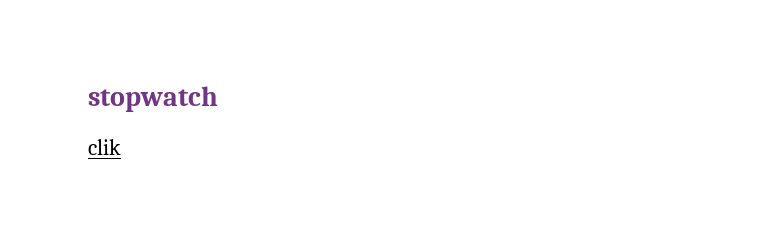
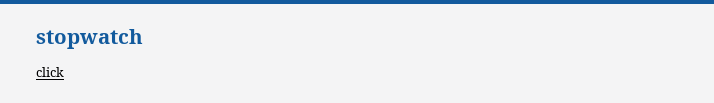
[88,139,121,155] clik -> [36,67,64,77] click

